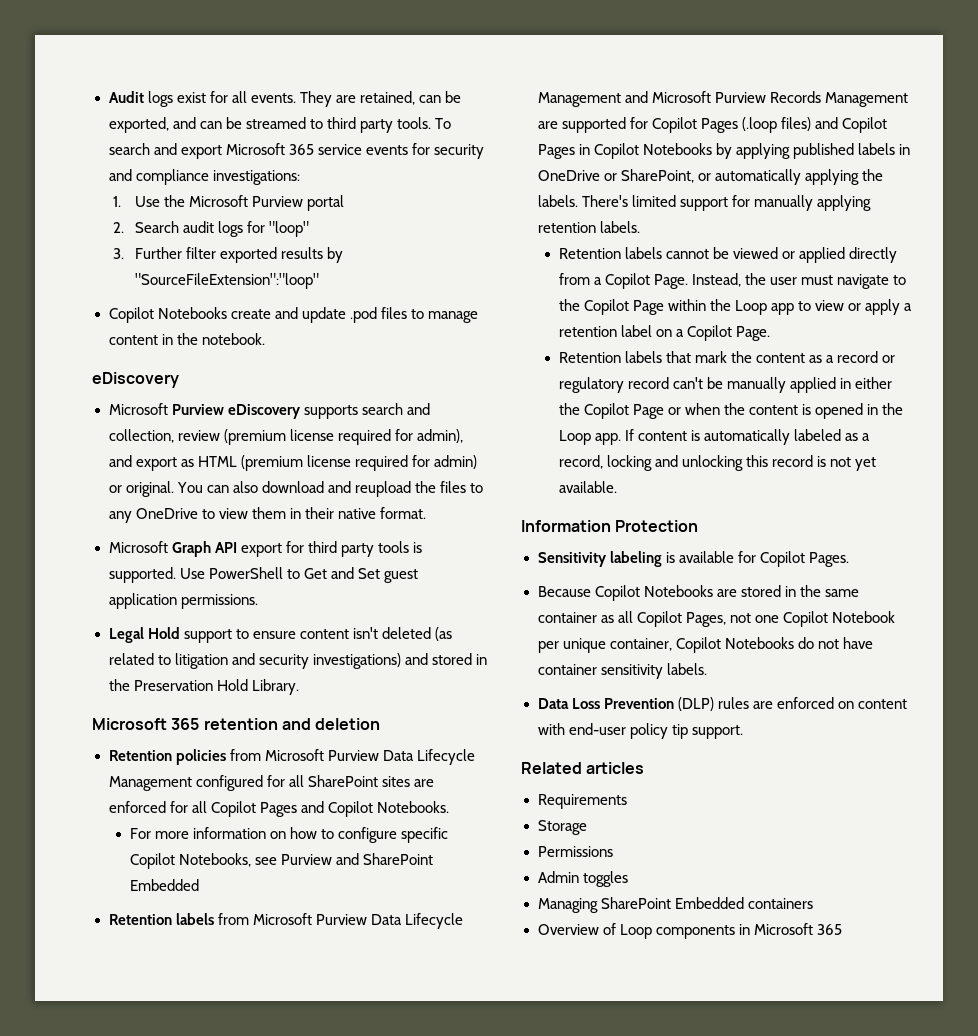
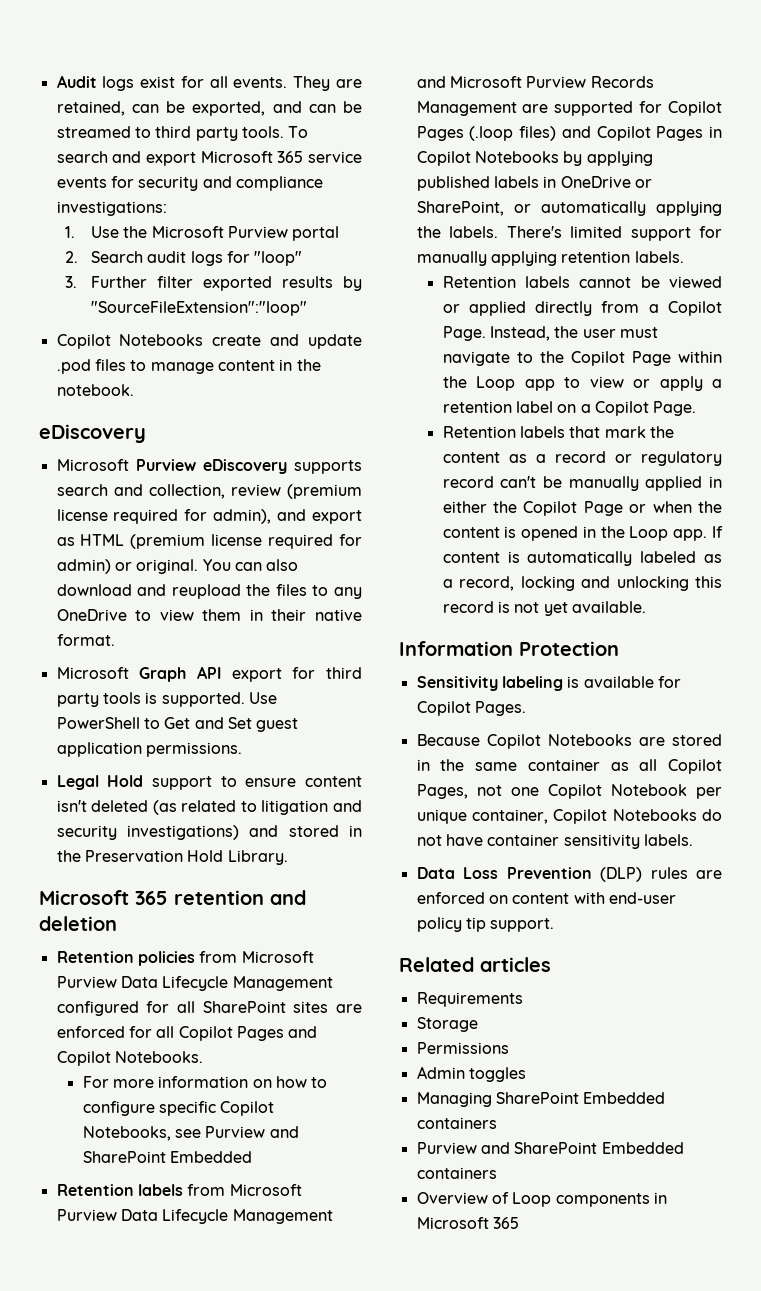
(813, 903) none -> [416,1142,684,1154] [416,1167,497,1179] // Purview and SharePoint Embedded containers

